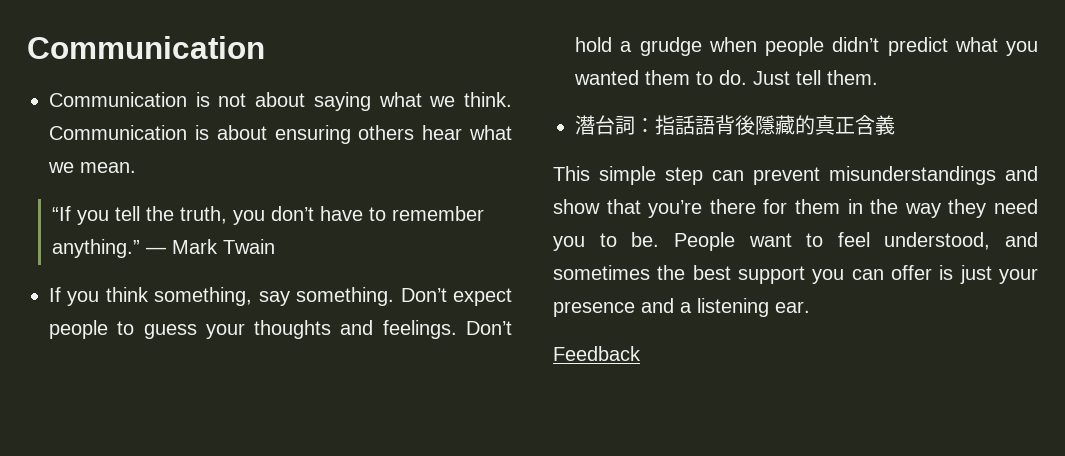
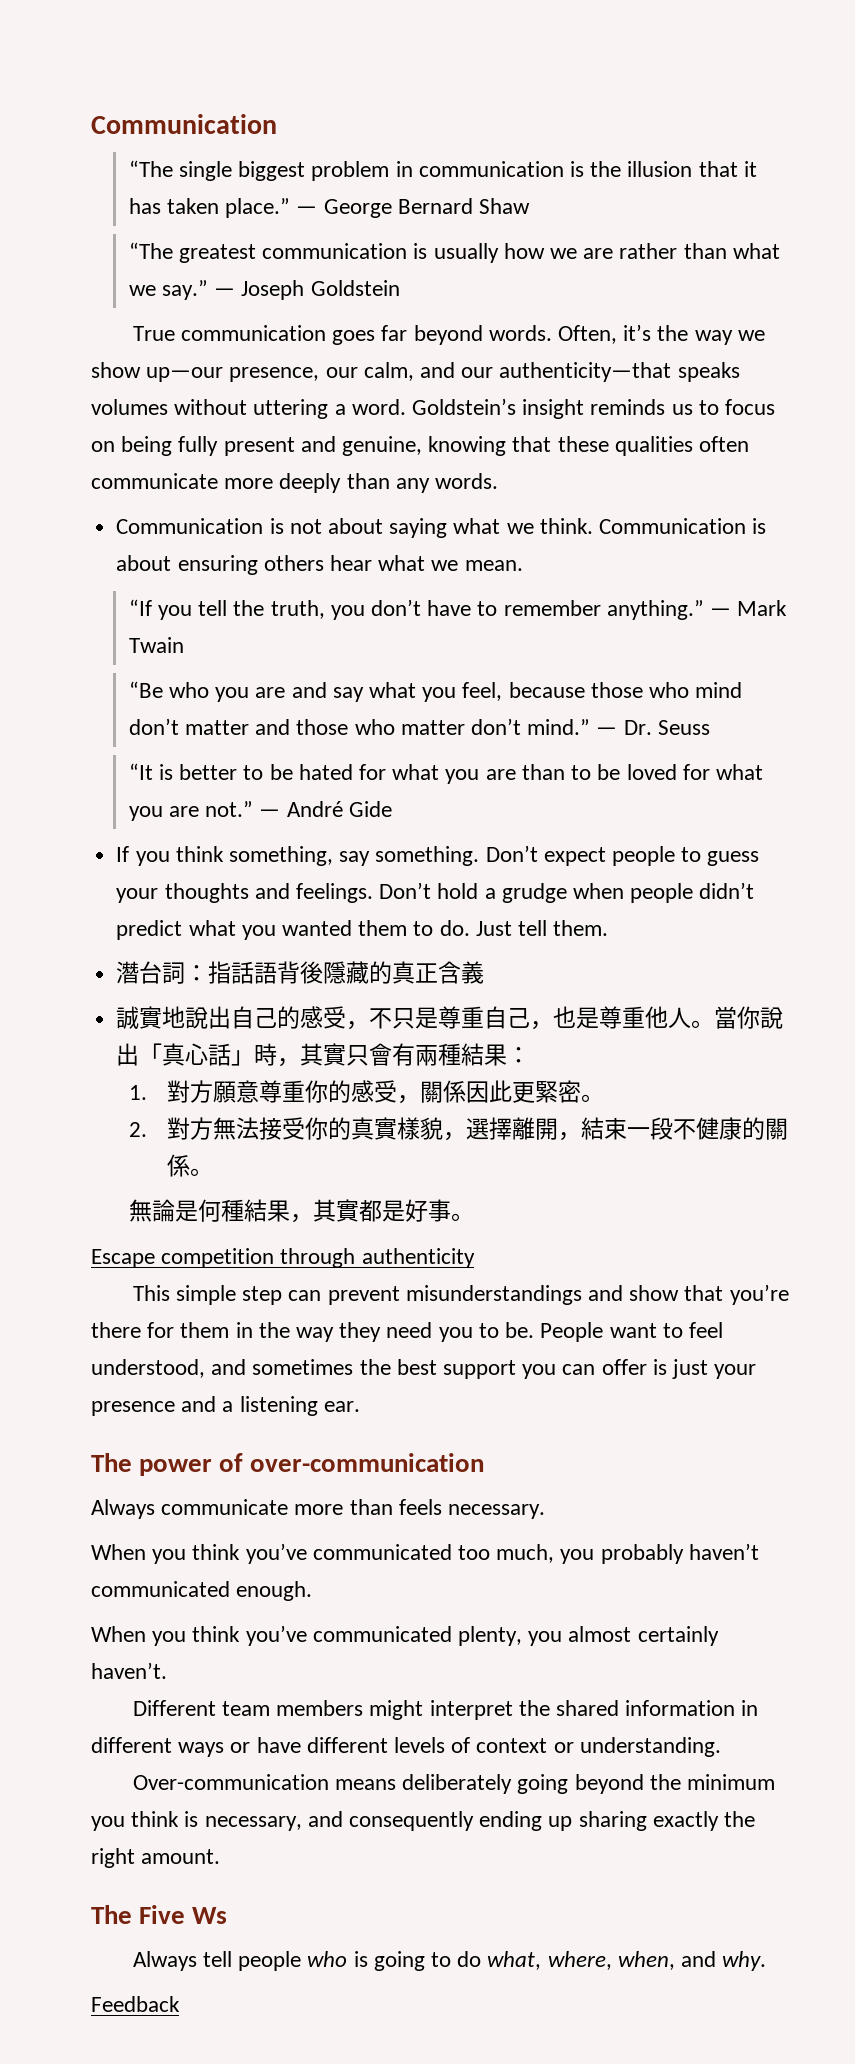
[27,36,265,59] Communication -> [91,114,277,134] [128,160,757,181] [128,198,531,218] [128,242,780,263] [128,280,400,300] [132,324,765,345] [91,362,740,382] [91,398,776,419] [91,436,750,456] [91,473,499,493] Communication // “The single biggest problem in communication is the illusion that it has taken place.” — George Bernard Shaw // “The greatest communication is usually how we are rather than what we say.” — Joseph Goldstein // True communication goes far beyond words. Often, it’s the way we show up—our presence, our calm, and our authenticity—that speaks volumes without uttering a word. Goldstein’s insight reminds us to focus on being fully present and genuine, knowing that these qualities often communicate more deeply than any words.
(275, 246) none -> [128,681,743,702] [128,718,710,735] [128,763,763,784] [128,801,392,821] // “Be who you are and say what you feel, because those who mind don’t matter and those who matter don’t mind.” — Dr. Seuss // “It is better to be hated for what you are than to be loved for what you are not.” — André Gide
(895, 125) none -> [116,1006,784,1030] [116,1043,531,1067] [128,1080,604,1104] [128,1117,788,1141] [166,1154,213,1177] [128,1199,474,1223] [91,1248,475,1268] // 誠實地說出自己的感受，不只是尊重自己，也是尊重他人。當你說出「真心話」時，其實只會有兩種結果： // 1.對方願意尊重你的感受，關係因此更緊密。 // 2.對方無法接受你的真實樣貌，選擇離開，結束一段不健康的關係。 // 無論是何種結果，其實都是好事。 // Escape competition through authenticity
(810, 307) none -> [91,1453,485,1476] [91,1499,546,1519] [91,1543,759,1564] [91,1581,313,1601] [91,1625,719,1646] [91,1662,167,1679] [132,1700,759,1720] [91,1737,721,1757] [132,1774,776,1794] [91,1811,756,1831] [91,1848,221,1868] [91,1905,228,1924] [132,1951,767,1971] // The power of over-communication // Always communicate more than feels necessary. // When you think you’ve communicated too much, you probably haven’t communicated enough. // When you think you’ve communicated plenty, you almost certainly haven’t. // Different team members might interpret the shared information in different ways or have different levels of context or understanding. // Over-communication means deliberately going beyond the minimum you think is necessary, and consequently ending up sharing exactly the right amount. // The Five Ws // Always tell people who is going to do what, where, when, and why.

